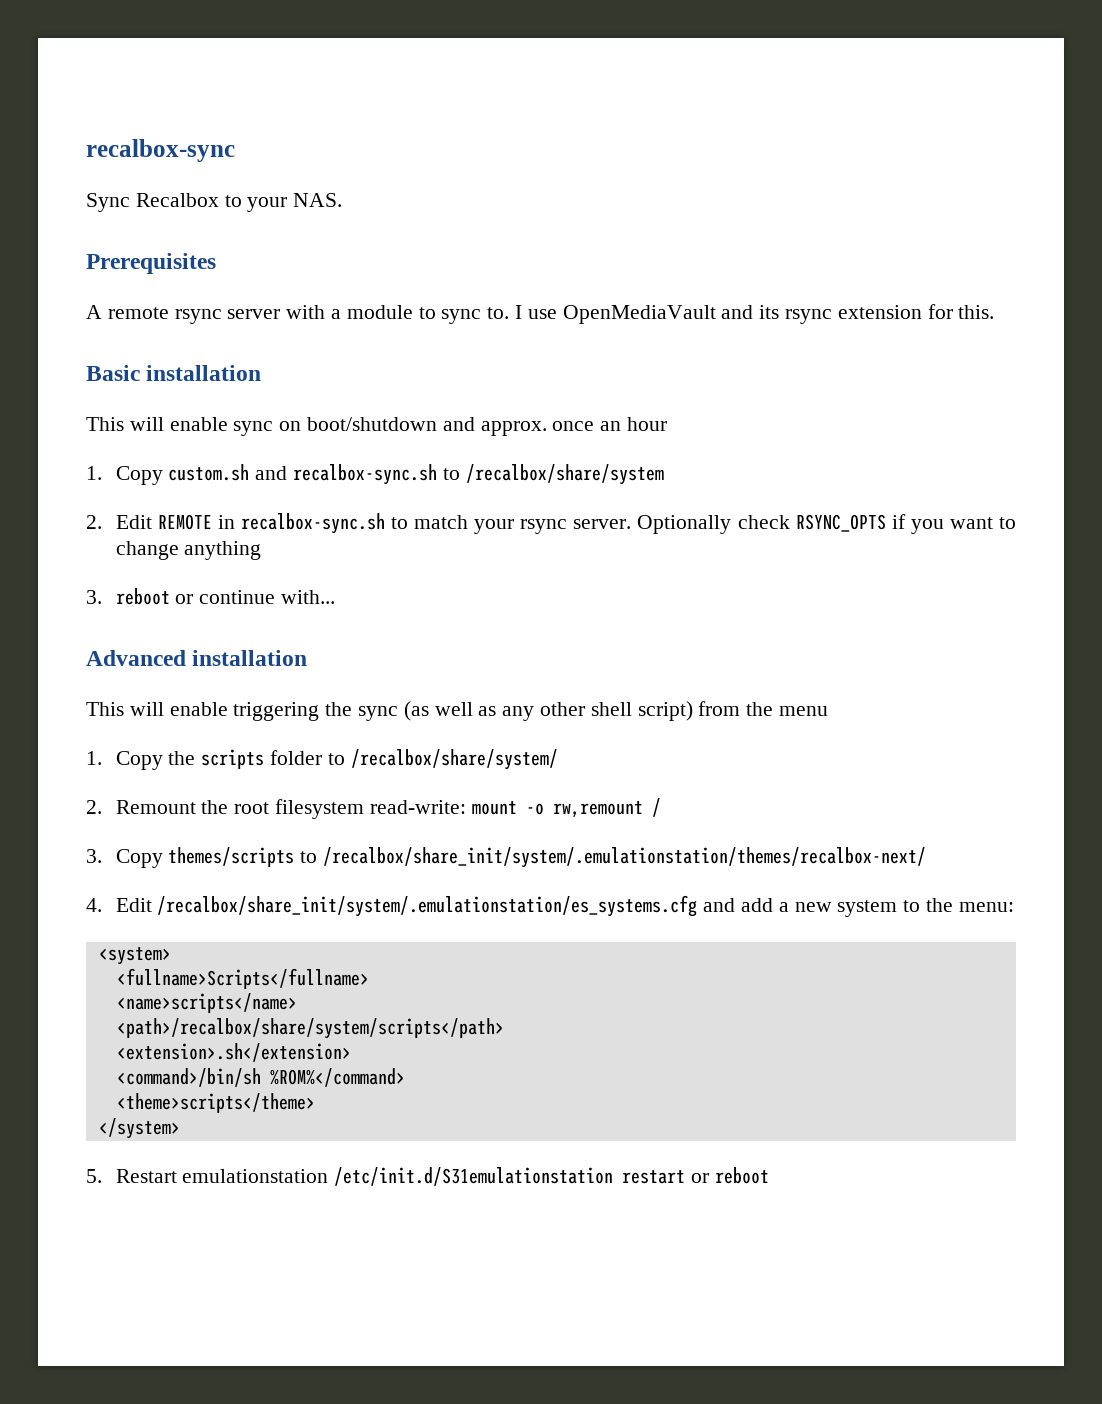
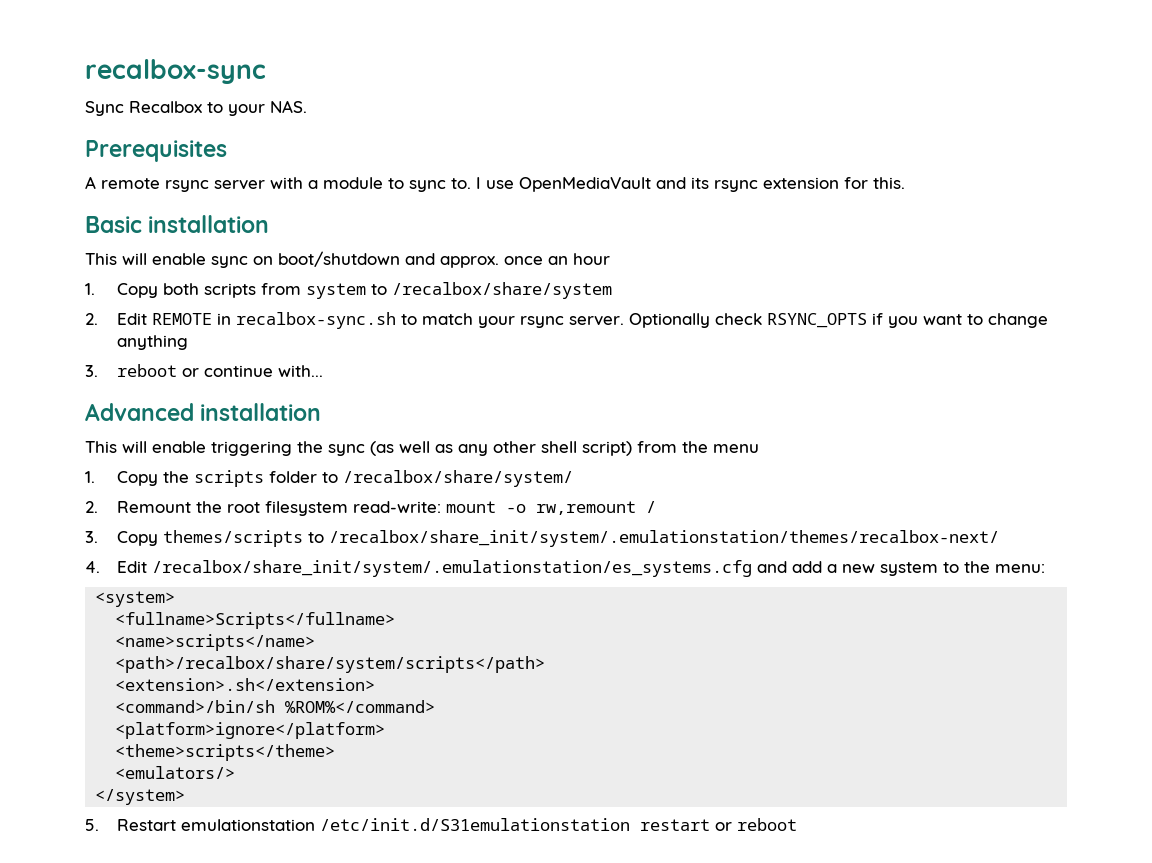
[168,464,438,485] custom.sh and recalbox-sync.sh -> [163,283,367,299] both scripts from system
(405, 1077) none -> [115,722,386,739] // <platform>ignore</platform>
(315, 1103) none -> [115,766,236,779] // <emulators/>

